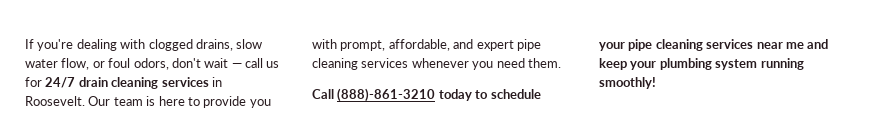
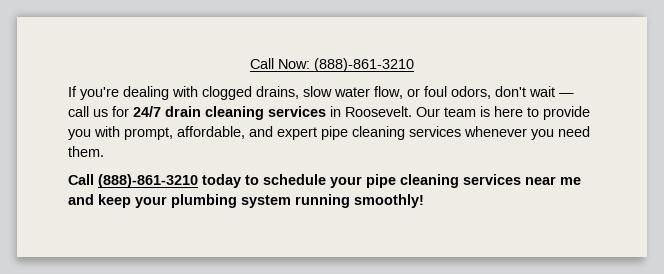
(25, 44) none -> [250,58,414,72] Call Now: (888)-861-3210 //

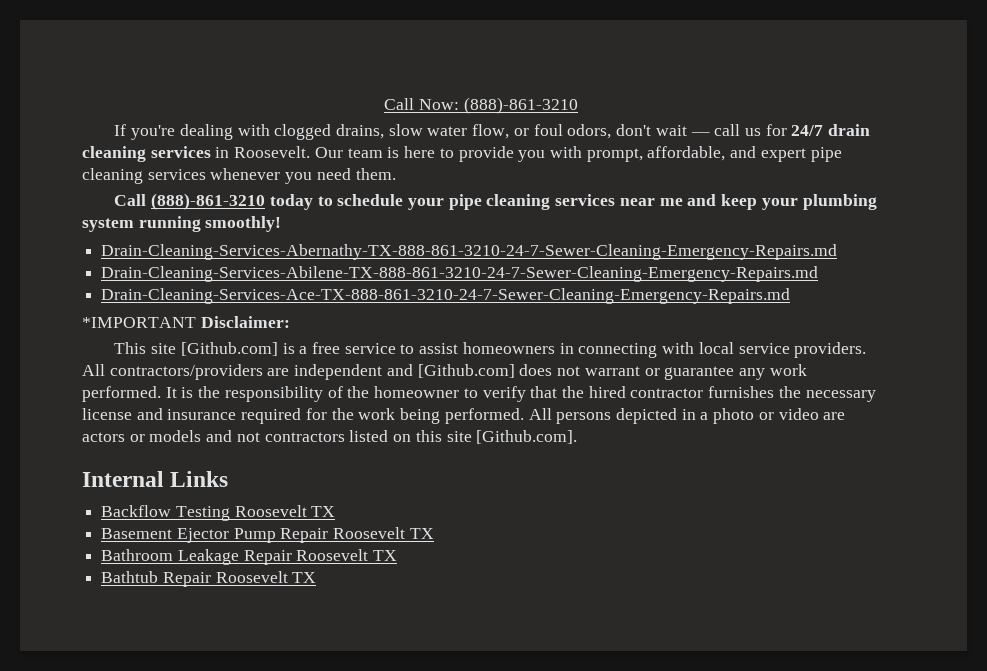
(424, 201) none -> [101,244,838,260] [101,266,819,282] [101,288,791,304] [82,316,290,328] [114,342,867,358] [82,364,807,380] [82,386,876,402] [82,408,846,424] [82,430,578,444] [82,471,229,487] [101,505,336,521] [101,527,434,543] [101,549,398,565] [101,571,317,587] // Drain-Cleaning-Services-Abernathy-TX-888-861-3210-24-7-Sewer-Cleaning-Emergency-Repairs.md // Drain-Cleaning-Services-Abilene-TX-888-861-3210-24-7-Sewer-Cleaning-Emergency-Repairs.md // Drain-Cleaning-Services-Ace-TX-888-861-3210-24-7-Sewer-Cleaning-Emergency-Repairs.md // *IMPORTANT Disclaimer: // This site [Github.com] is a free service to assist homeowners in connecting with local service providers. All contractors/providers are independent and [Github.com] does not warrant or guarantee any work performed. It is the responsibility of the homeowner to verify that the hired contractor furnishes the necessary license and insurance required for the work being performed. All persons depicted in a photo or video are actors or models and not contractors listed on this site [Github.com]. // Internal Links // Backflow Testing Roosevelt TX // Basement Ejector Pump Repair Roosevelt TX // Bathroom Leakage Repair Roosevelt TX // Bathtub Repair Roosevelt TX

